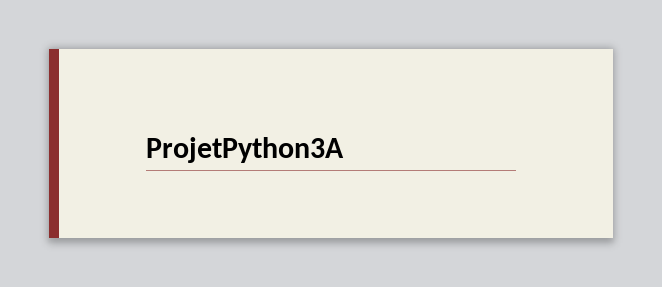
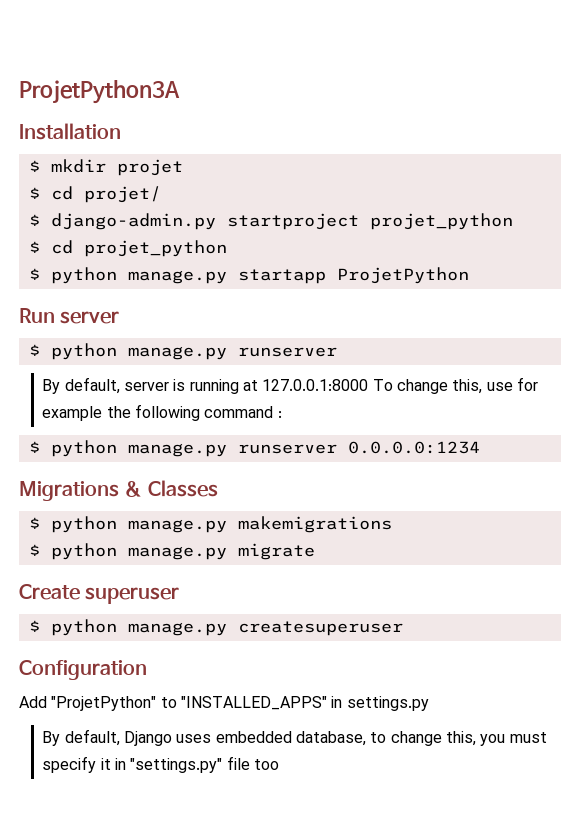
(344, 150) none -> [19,123,121,140] [28,159,183,176] [28,186,161,203] [28,213,513,230] [28,240,227,257] [28,267,469,284] [19,308,120,324] [28,343,337,360] [42,377,538,394] [42,404,282,421] [28,440,480,457] [19,480,218,501] [28,516,392,533] [28,543,315,560] [19,584,180,604] [28,619,403,636] [19,660,147,680] [19,696,429,711] [42,729,547,746] [42,756,280,773] // Installation // $ mkdir projet // $ cd projet/ // $ django-admin.py startproject projet_python // $ cd projet_python // $ python manage.py startapp ProjetPython // Run server // $ python manage.py runserver // By default, server is running at 127.0.0.1:8000 To change this, use for example the following command : // $ python manage.py runserver 0.0.0.0:1234 // Migrations & Classes // $ python manage.py makemigrations // $ python manage.py migrate // Create superuser // $ python manage.py createsuperuser // Configuration // Add "ProjetPython" to "INSTALLED_APPS" in settings.py // By default, Django uses embedded database, to change this, you must specify it in "settings.py" file too

